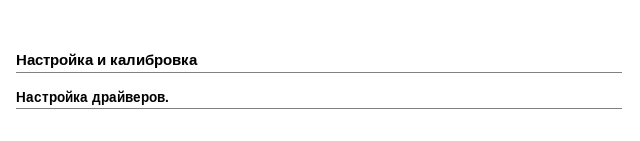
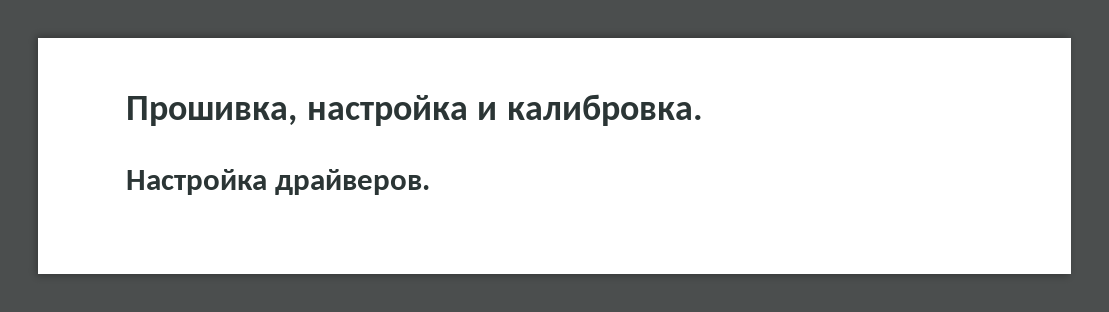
[16,53,199,68] Настройка и калибровка -> [126,94,704,126] Прошивка, настройка и калибровка.

